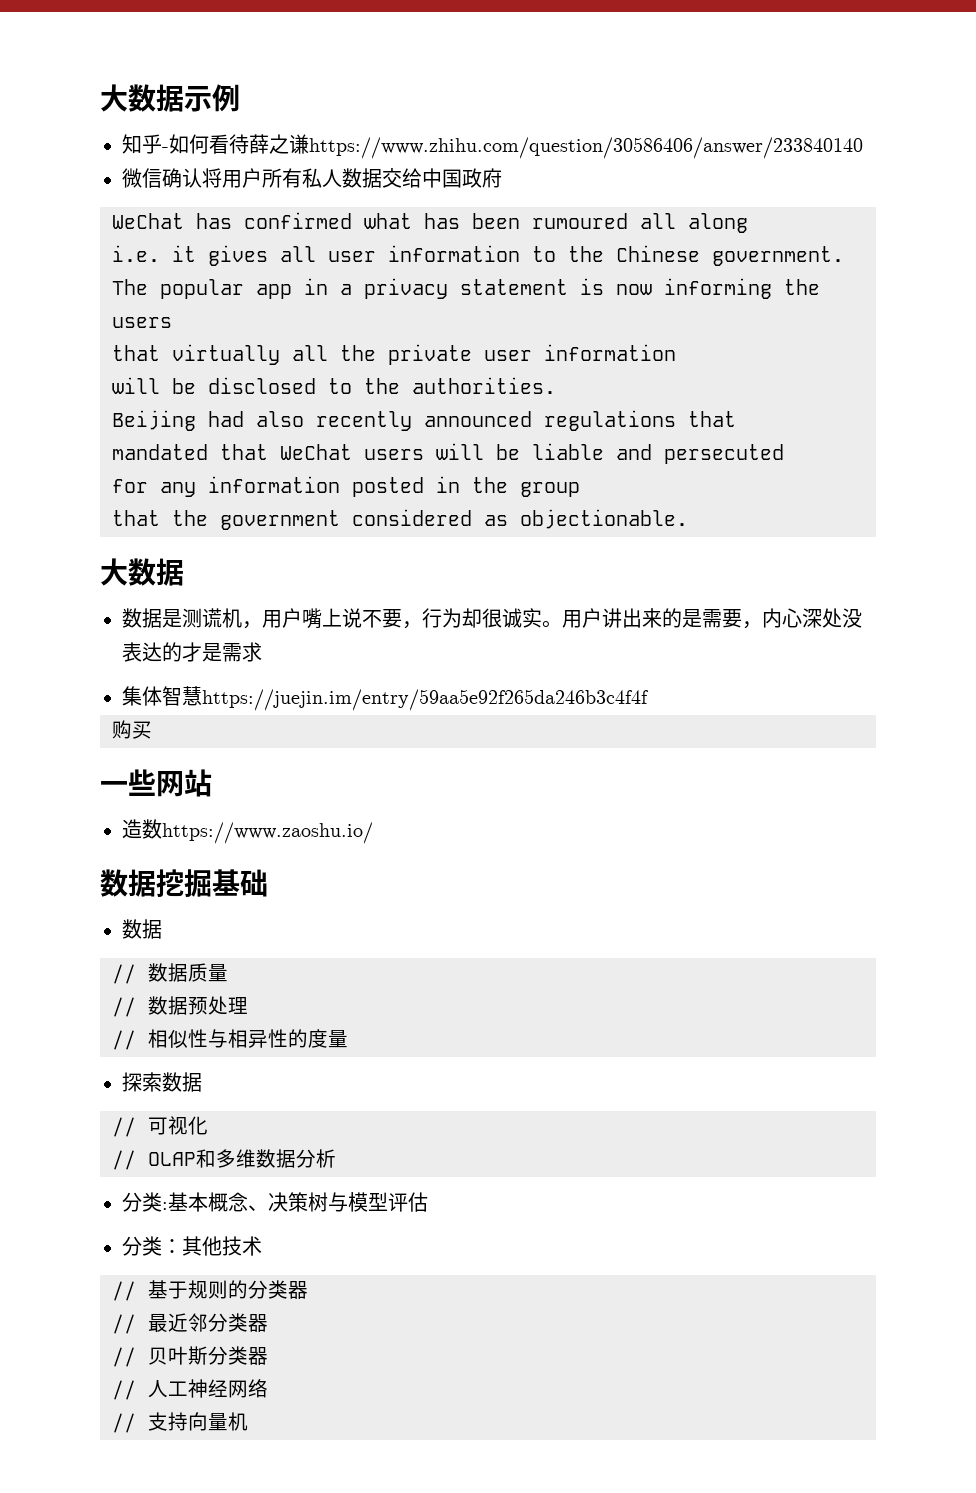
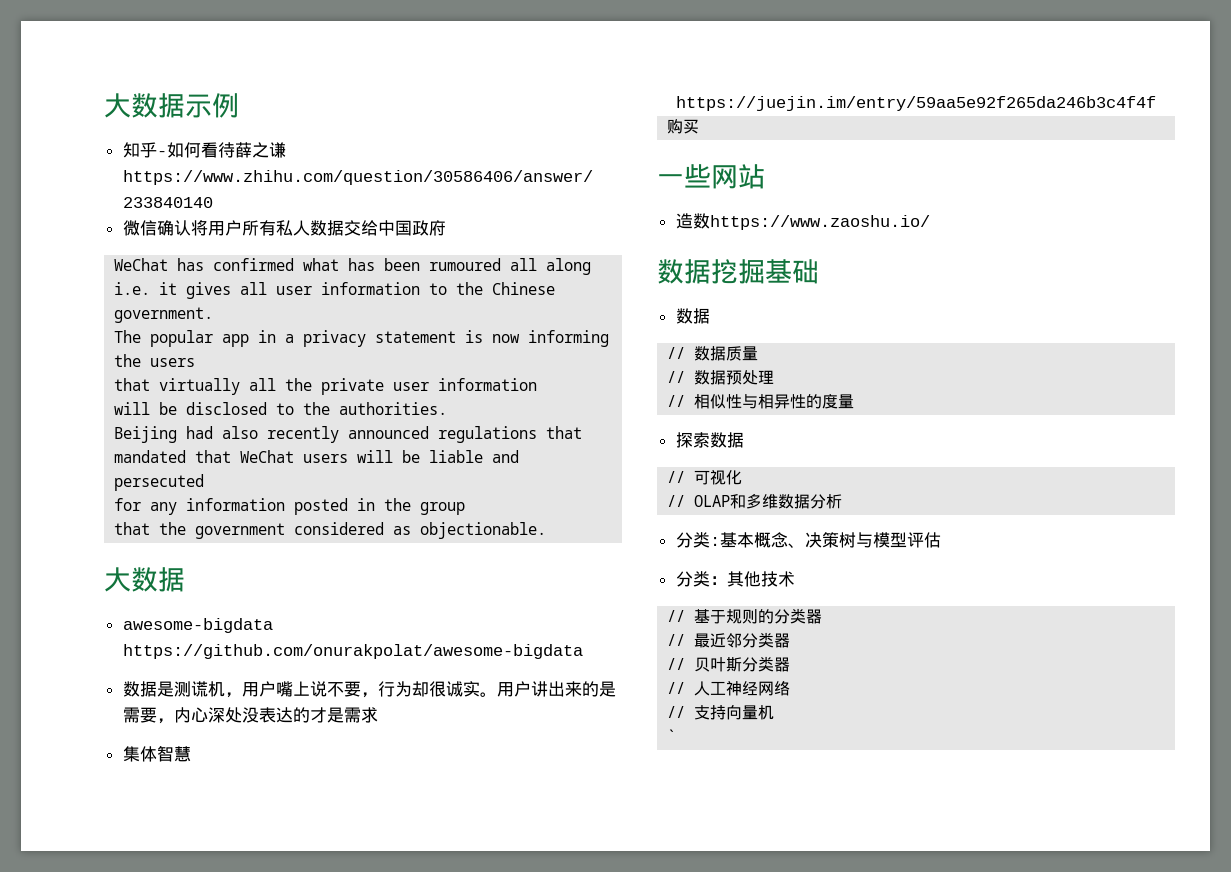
(184, 572) none -> [122,618,273,633] [122,644,583,659] // awesome-bigdata https://github.com/onurakpolat/awesome-bigdata
(248, 1421) none -> [667,729,677,742] // `

